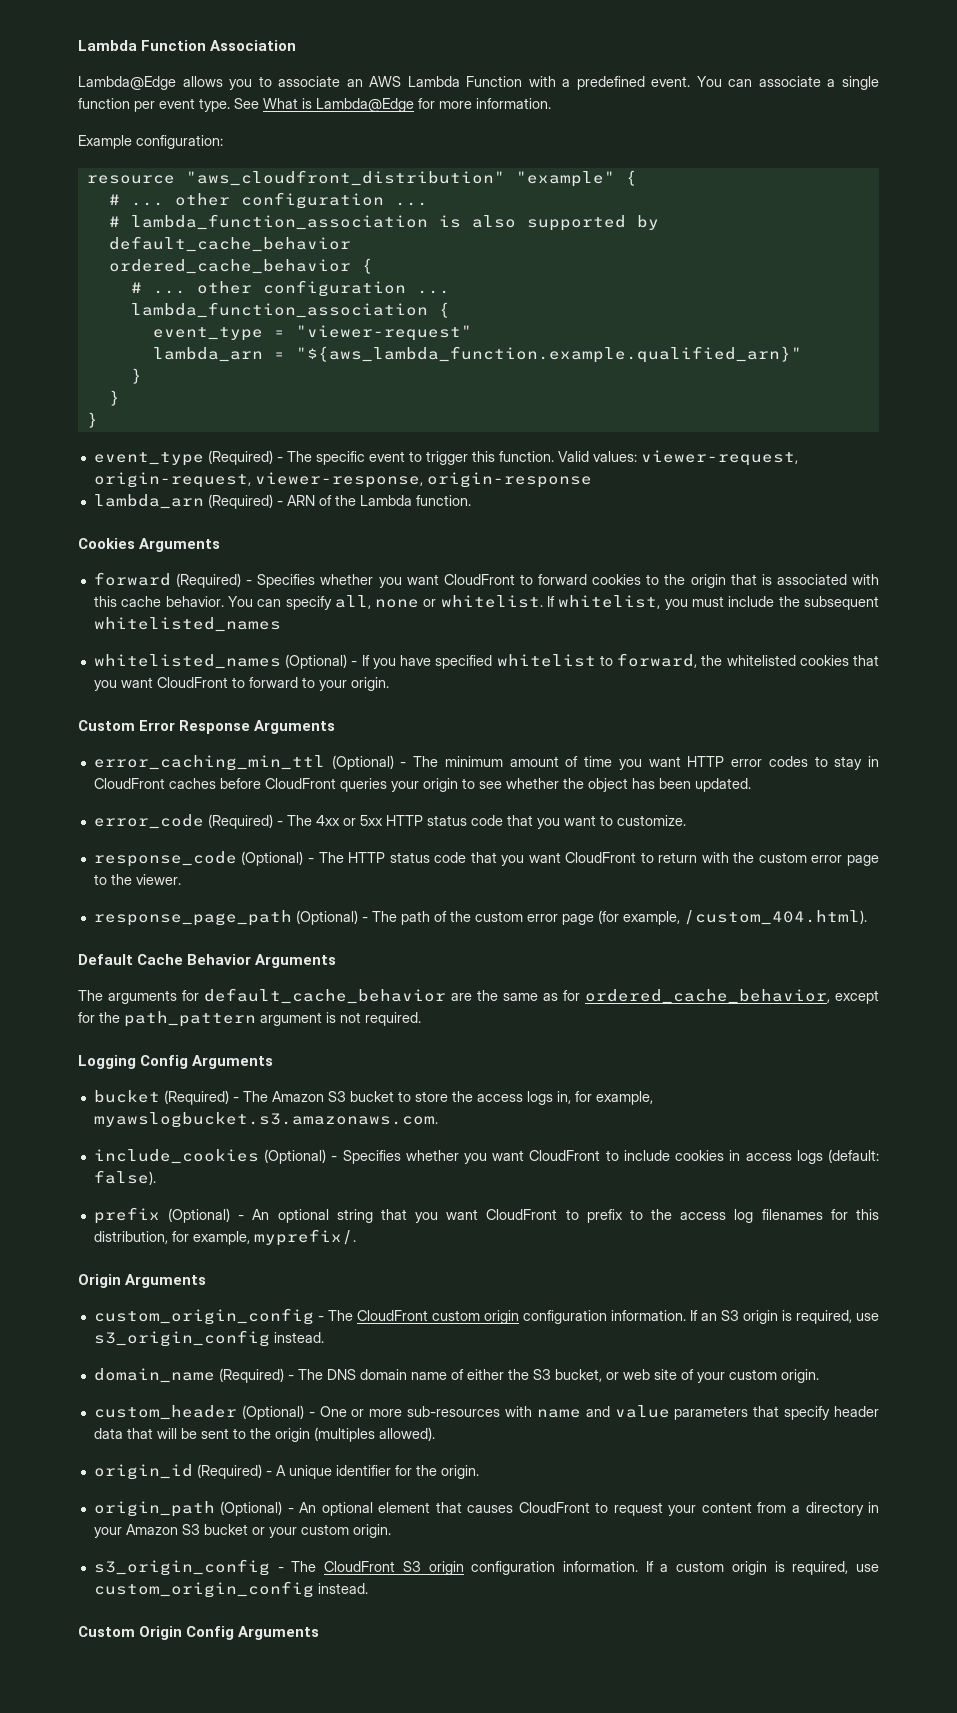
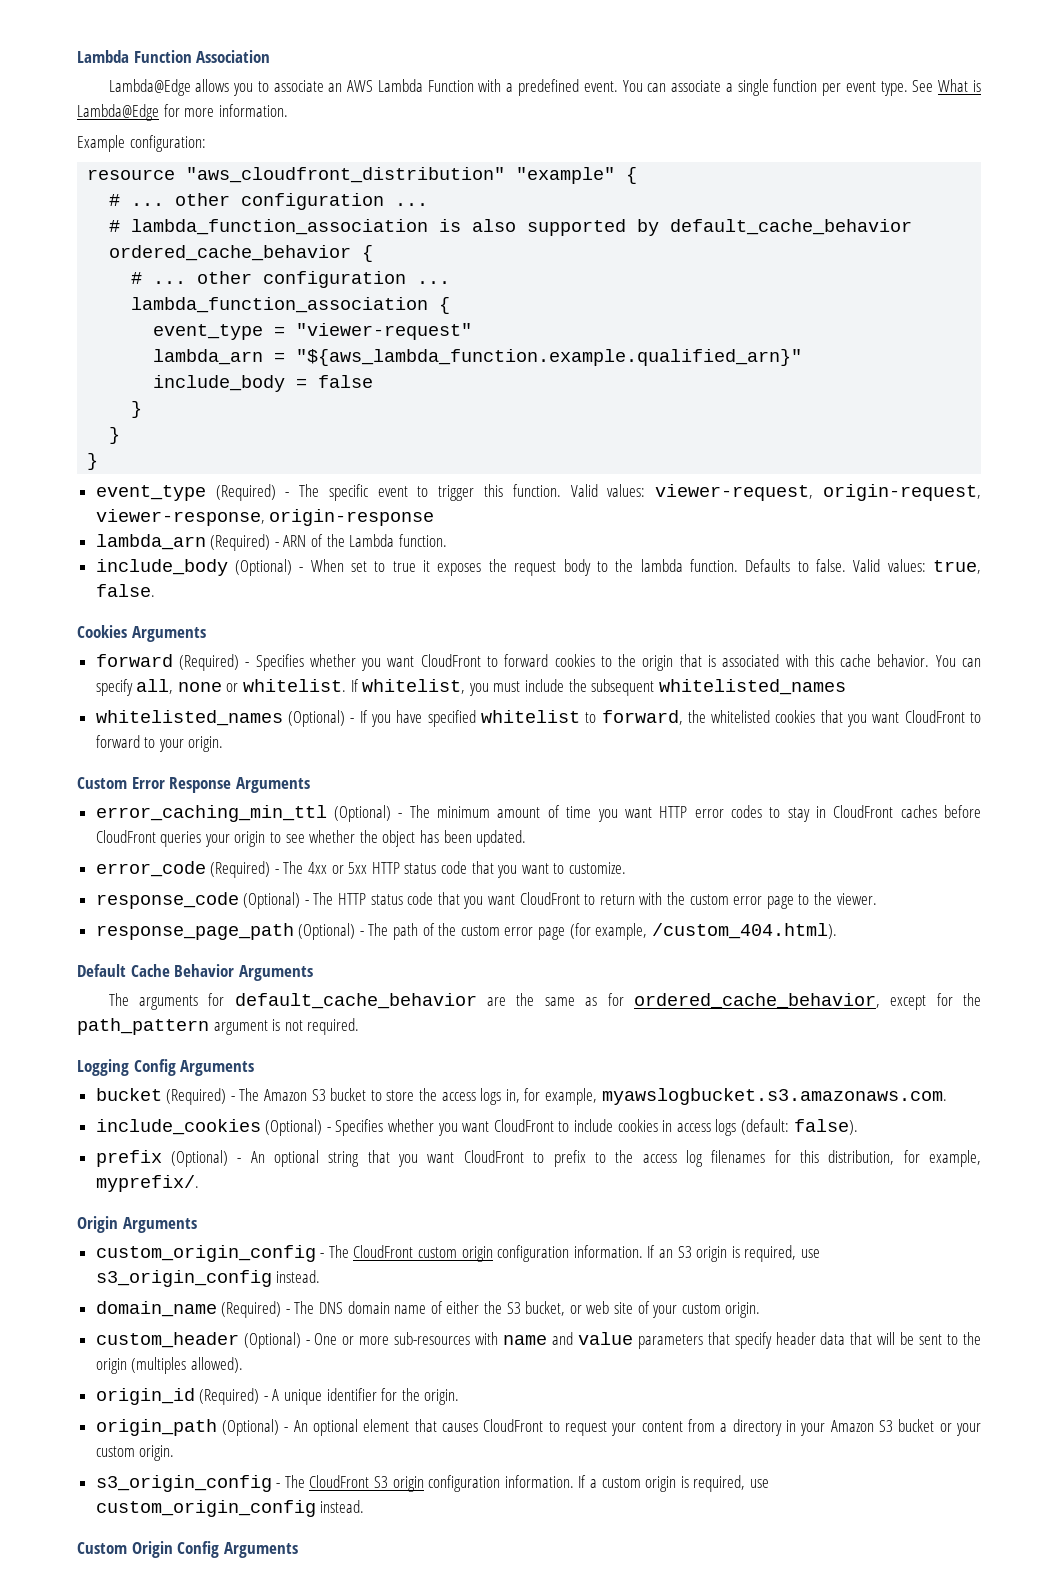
(802, 354) none -> [153,375,374,392] // include_body = false
(471, 500) none -> [95,559,981,576] [95,584,155,597] // include_body (Optional) - When set to true it exposes the request body to the lambda function. Defaults to false. Valid values: true, false.

